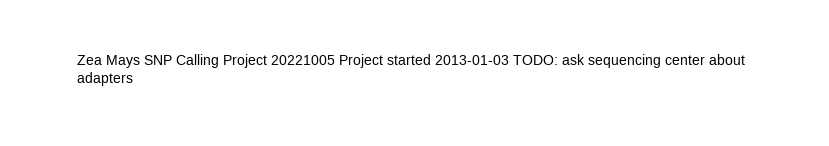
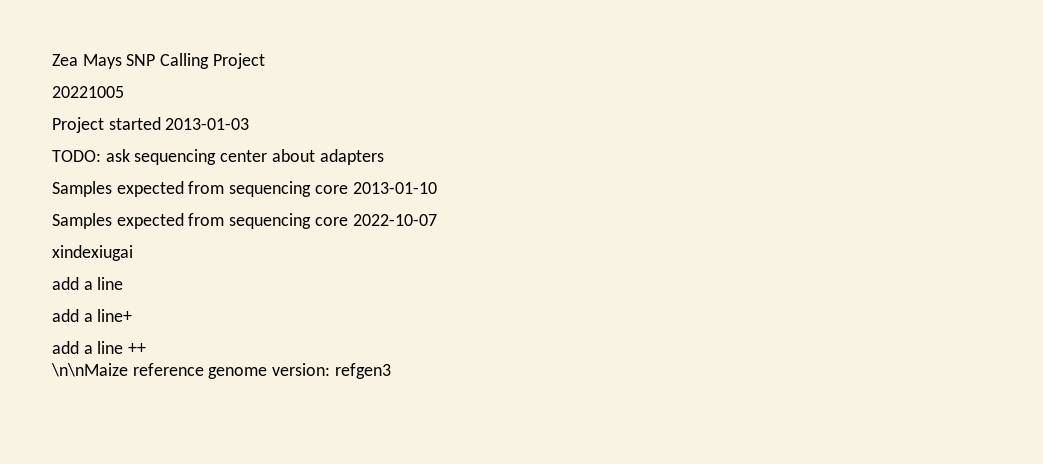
(267, 61) none -> (265, 61) //
(335, 60) none -> (124, 92) //
(509, 60) none -> (250, 124) //
(133, 79) none -> [52,181,437,197] [52,213,437,229] [52,245,133,261] [52,277,124,290] [52,309,133,322] [52,341,147,354] [51,363,391,379] // Samples expected from sequencing core 2013-01-10 // Samples expected from sequencing core 2022-10-07 // xindexiugai // add a line // add a line+ // add a line ++ // \n\nMaize reference genome version: refgen3

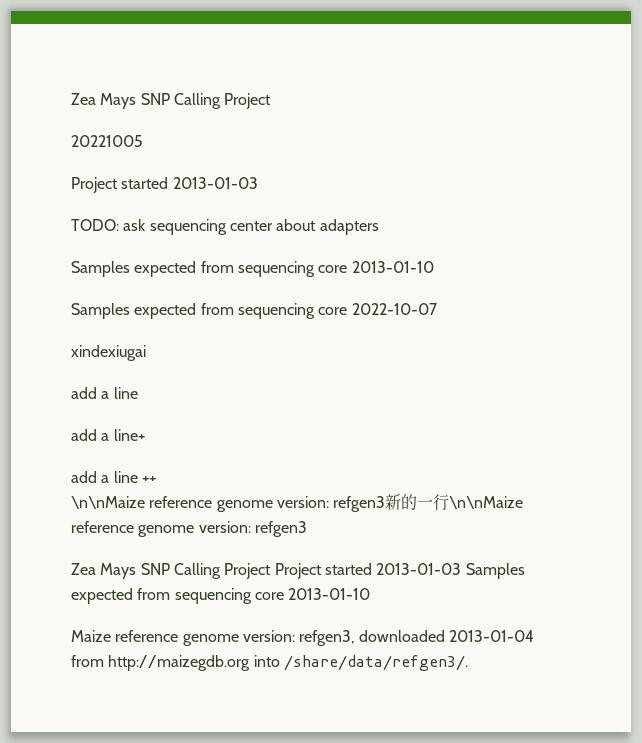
(391, 371) none -> [385,494,524,511] [71,521,307,537] [71,563,525,579] [71,588,371,604] [71,630,534,646] [71,655,468,671] 新的一行\n\nMaize reference genome version: refgen3 // Zea Mays SNP Calling Project Project started 2013-01-03 Samples expected from sequencing core 2013-01-10 // Maize reference genome version: refgen3, downloaded 2013-01-04 from http://maizegdb.org into /share/data/refgen3/.

